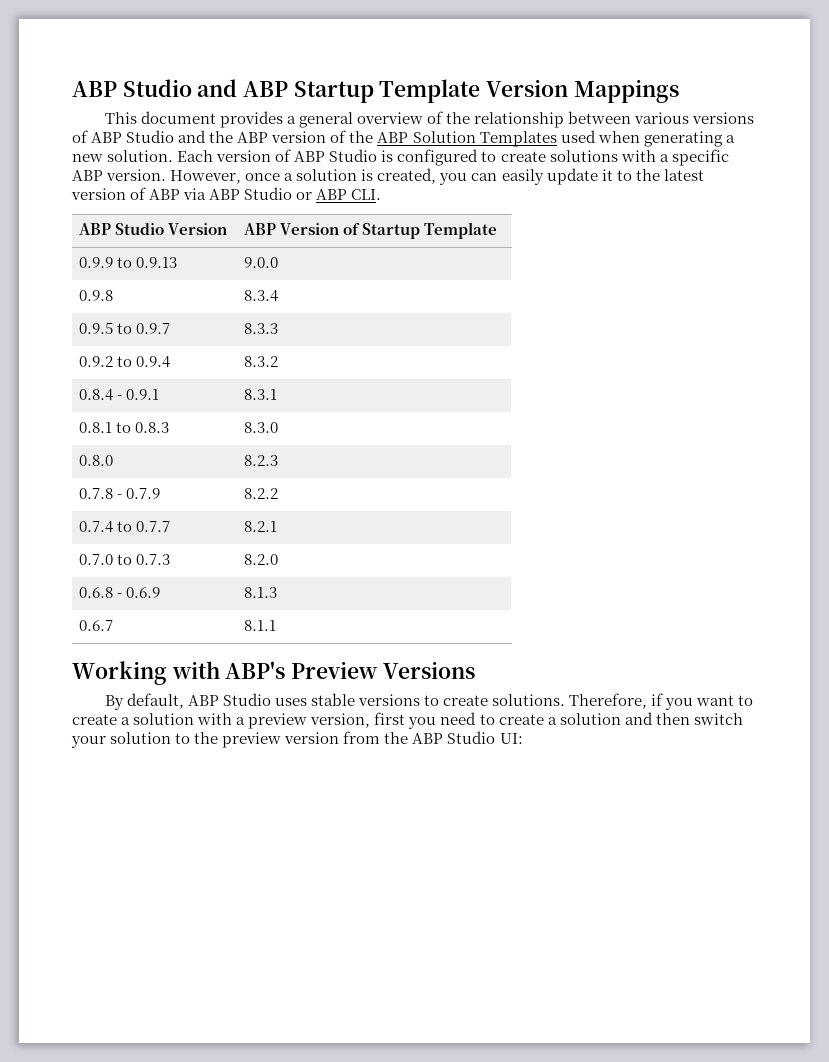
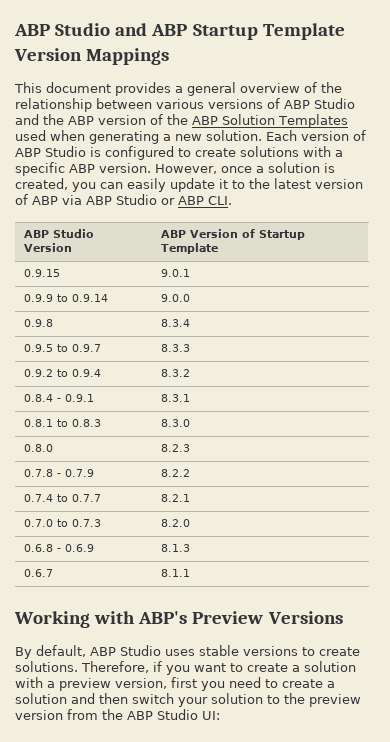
(498, 230) none -> [24,269,61,277] [161,269,191,277] // 0.9.15 | 9.0.1
[136,257,178,268] 0.9.13 -> [72,294,109,302] 0.9.14

